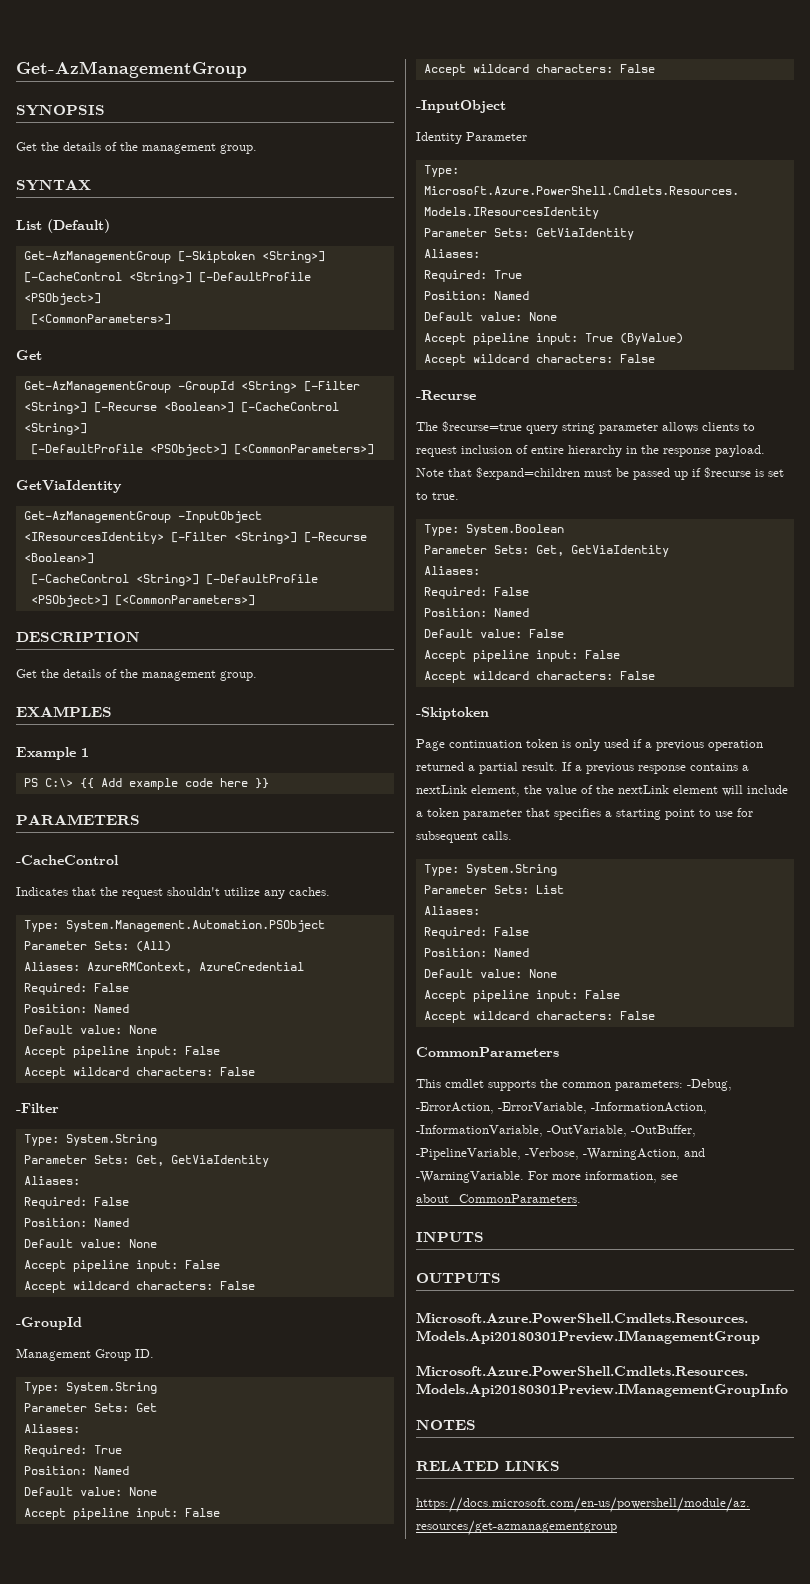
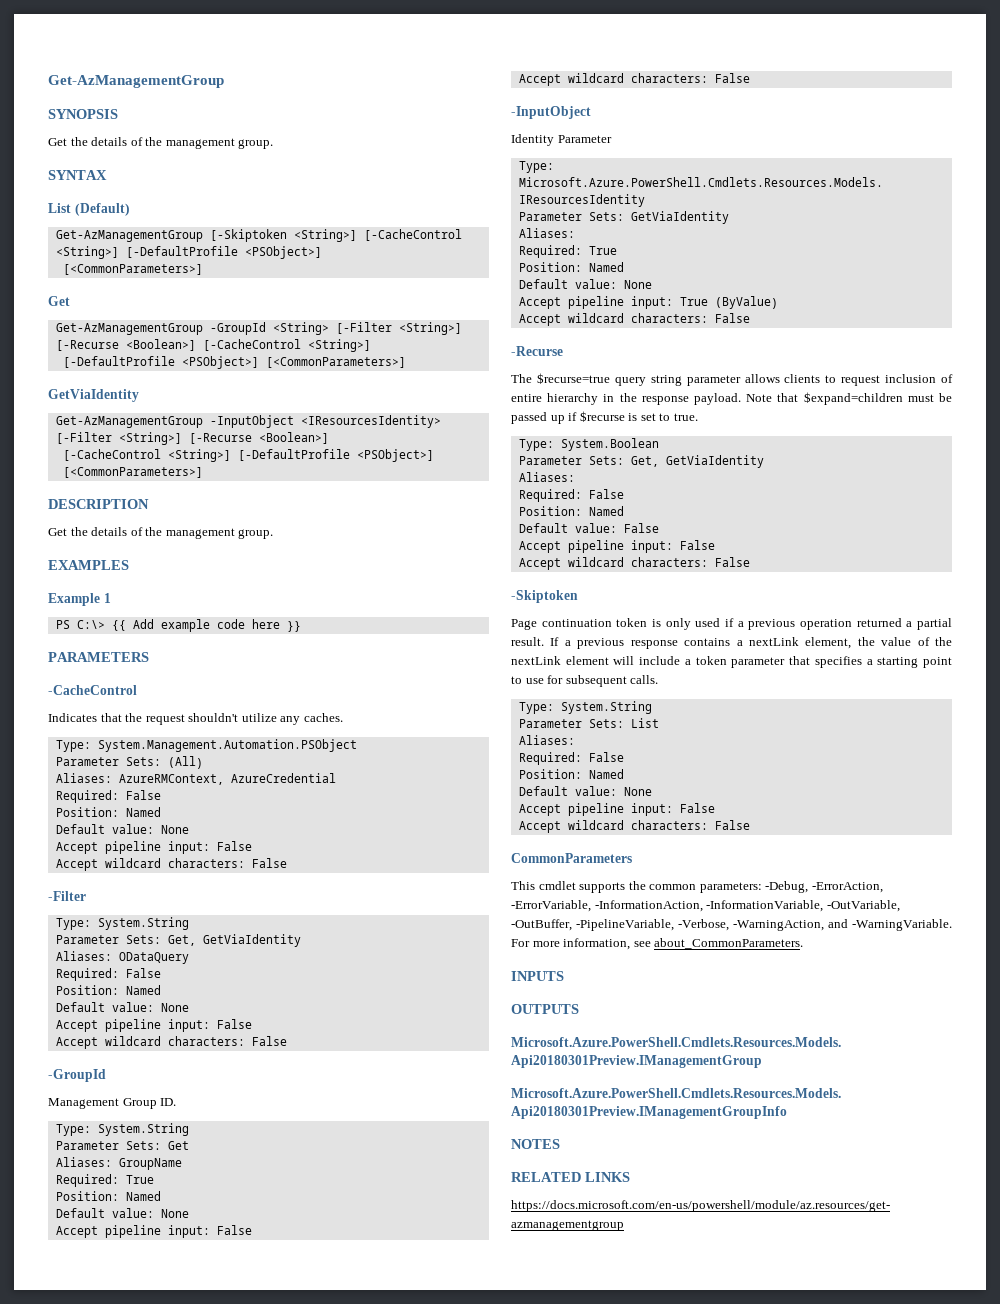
(80, 1180) none -> [118,952,189,964] ODataQuery
(80, 1428) none -> [118,1158,182,1170] GroupName

